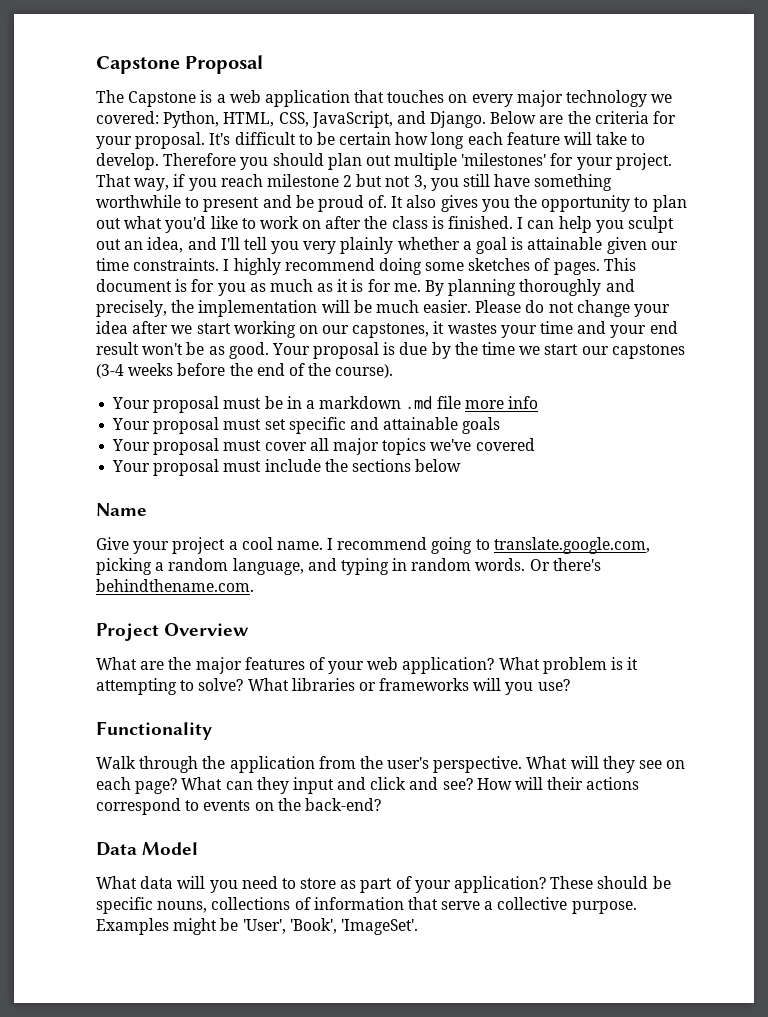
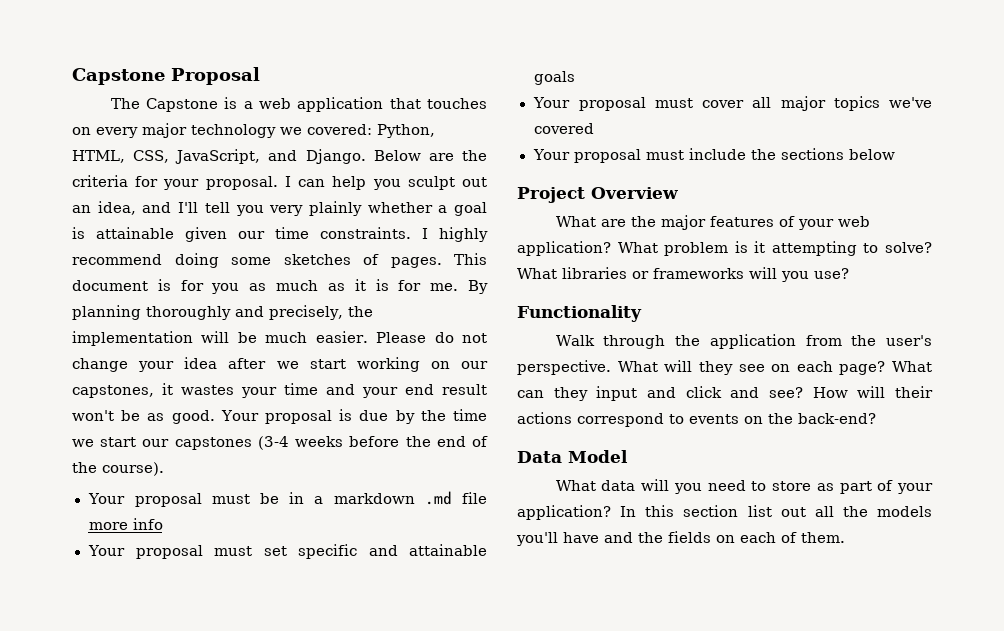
[209,132,646,149] [96,153,672,170] [96,174,613,191] [96,195,687,212] [96,216,514,233] It's difficult to be certain how long each feature will take to develop. Therefore you should plan out multiple 'milestones' for your project. That way, if you reach milestone 2 but not 3, you still have something worthwhile to present and be proud of. It also gives you the opportunity to plan out what you'd like to work on after the class is finished. -> (278, 183) none
[96,503,147,516] [96,537,650,554] [96,558,601,575] [96,579,254,592] // Name // Give your project a cool name. I recommend going to translate.google.com, picking a random language, and typing in random words. Or there's behindthename.com. -> (896, 154) none
[550,876,671,889] [96,897,637,914] [96,918,418,935] These should be specific nouns, collections of information that serve a collective purpose. Examples might be 'User', 'Book', 'ImageSet'. -> [620,505,932,517] [516,531,845,546] In this section list out all the models you'll have and the fields on each of them.

